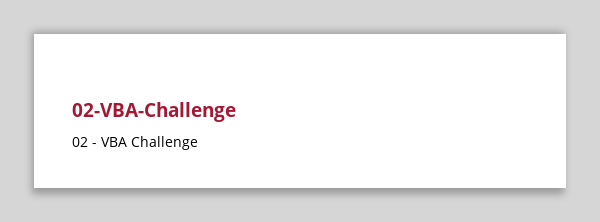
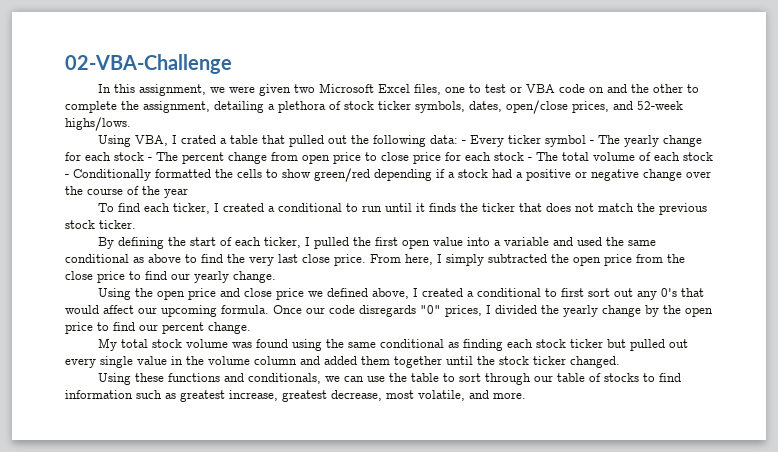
[72,136,198,150] 02 - VBA Challenge -> [98,83,700,96] [65,100,683,114] [65,117,131,131] [98,135,703,147] [65,152,713,164] [65,168,711,182] [65,186,188,198] [98,203,708,215] [65,220,136,229] [98,237,657,249] [65,254,685,266] [65,271,276,283] [98,288,705,300] [65,305,713,317] [65,322,251,334] [98,338,689,351] [65,356,620,368] [98,373,682,385] [65,390,526,402] In this assignment, we were given two Microsoft Excel files, one to test or VBA code on and the other to complete the assignment, detailing a plethora of stock ticker symbols, dates, open/close prices, and 52-week highs/lows. // Using VBA, I crated a table that pulled out the following data: - Every ticker symbol - The yearly change for each stock - The percent change from open price to close price for each stock - The total volume of each stock - Conditionally formatted the cells to show green/red depending if a stock had a positive or negative change over the course of the year // To find each ticker, I created a conditional to run until it finds the ticker that does not match the previous stock ticker. // By defining the start of each ticker, I pulled the first open value into a variable and used the same conditional as above to find the very last close price. From here, I simply subtracted the open price from the close price to find our yearly change. // Using the open price and close price we defined above, I created a conditional to first sort out any 0's that would affect our upcoming formula. Once our code disregards "0" prices, I divided the yearly change by the open price to find our percent change. // My total stock volume was found using the same conditional as finding each stock ticker but pulled out every single value in the volume column and added them together until the stock ticker changed. // Using these functions and conditionals, we can use the table to sort through our table of stocks to find information such as greatest increase, greatest decrease, most volatile, and more.

